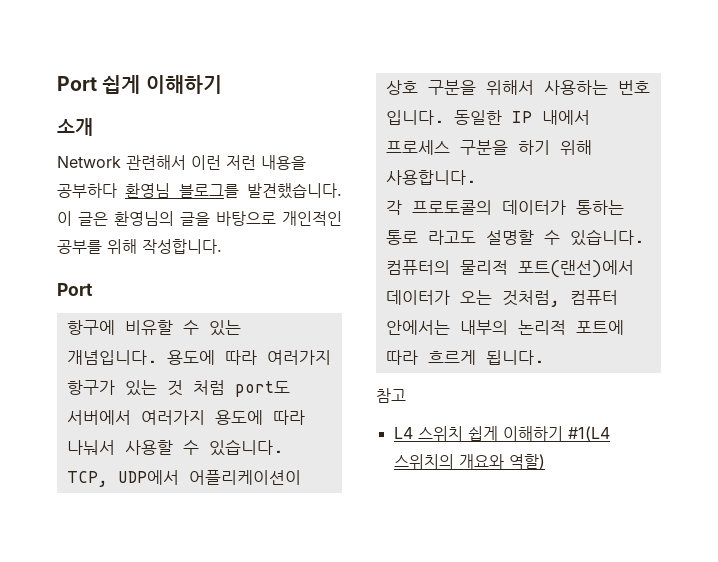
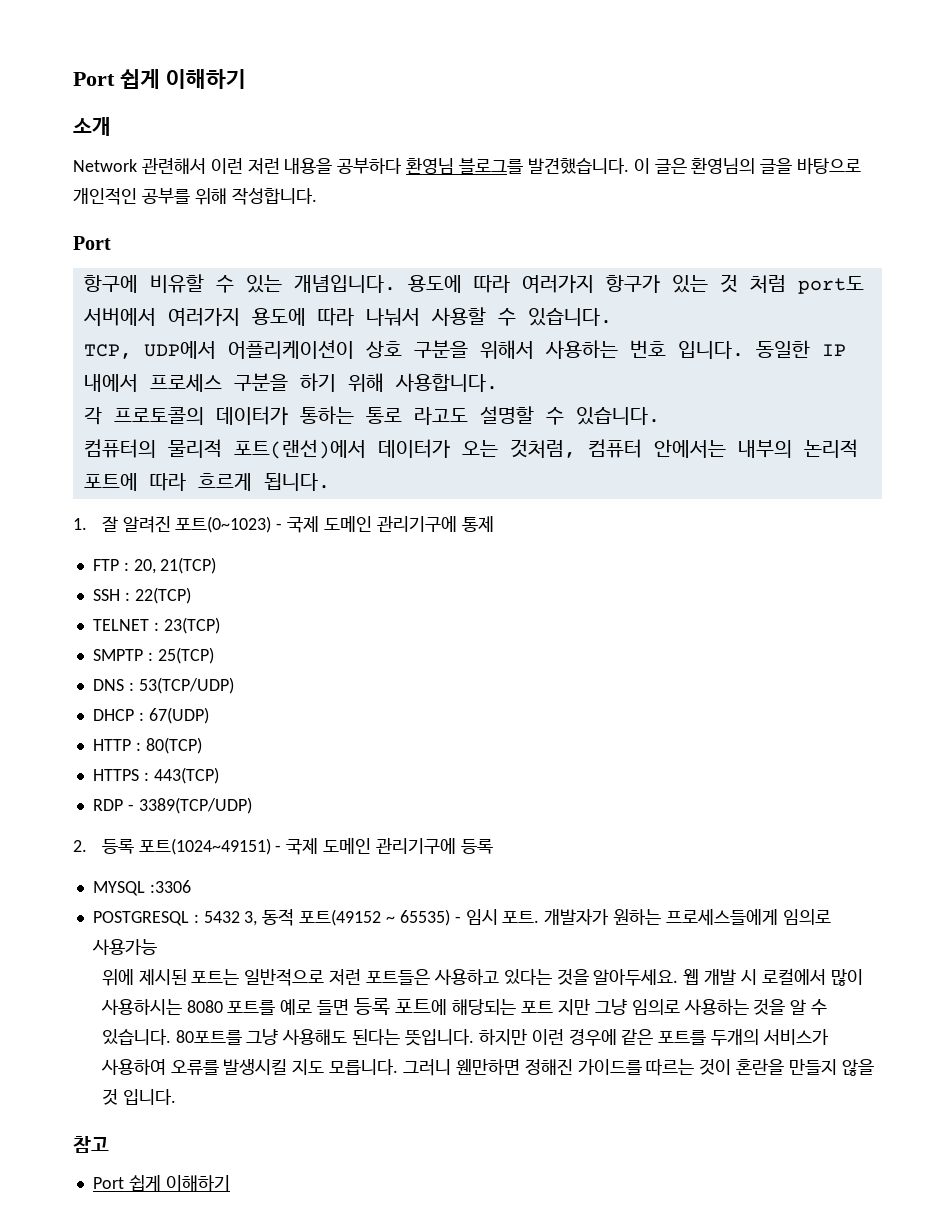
[376,388,406,403] [393,426,610,441] [393,454,545,469] 참고 // L4 스위치 쉽게 이해하기 #1(L4 스위치의 개요와 역할) -> [73,516,494,533] [92,557,217,574] [92,587,191,604] [92,617,220,634] [92,647,214,664] [92,677,234,694] [92,707,209,724] [92,737,202,754] [92,767,219,784] [92,797,252,814] [73,838,493,855] [92,880,191,896] [92,909,831,926] [91,939,157,955] [101,968,863,986] [100,998,828,1016] [101,1029,830,1046] [100,1059,874,1076] [101,1089,176,1105] [73,1136,109,1153] [92,1175,230,1191] 1. 잘 알려진 포트(0~1023) - 국제 도메인 관리기구에 통제 // FTP : 20, 21(TCP) // SSH : 22(TCP) // TELNET : 23(TCP) // SMPTP : 25(TCP) // DNS : 53(TCP/UDP) // DHCP : 67(UDP) // HTTP : 80(TCP) // HTTPS : 443(TCP) // RDP - 3389(TCP/UDP) // 2. 등록 포트(1024~49151) - 국제 도메인 관리기구에 등록 // MYSQL :3306 // POSTGRESQL : 5432 3, 동적 포트(49152 ~ 65535) - 임시 포트. 개발자가 원하는 프로세스들에게 임의로 사용가능 // 위에 제시된 포트는 일반적으로 저런 포트들은 사용하고 있다는 것을 알아두세요. 웹 개발 시 로컬에서 많이 사용하시는 8080 포트를 예로 들면 등록 포트에 해당되는 포트 지만 그냥 임의로 사용하는 것을 알 수 있습니다. 80포트를 그냥 사용해도 된다는 뜻입니다. 하지만 이런 경우에 같은 포트를 두개의 서비스가 사용하여 오류를 발생시킬 지도 모릅니다. 그러니 웬만하면 정해진 가이드를 따르는 것이 혼란을 만들지 않을 것 입니다. // 참고 // Port 쉽게 이해하기

